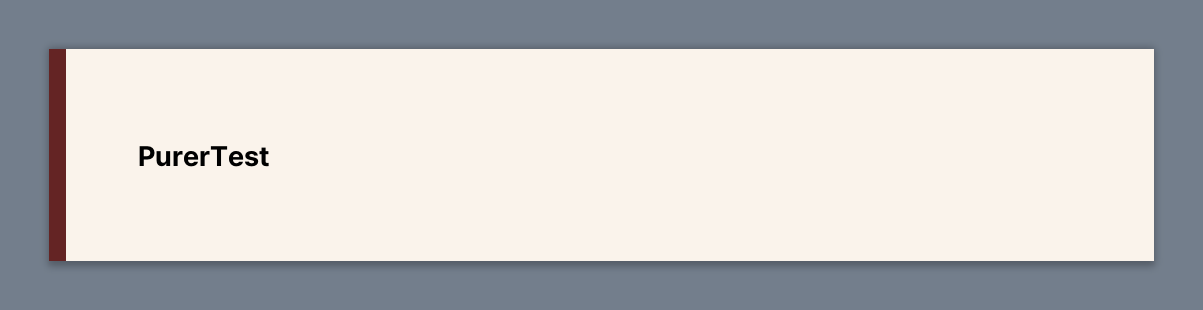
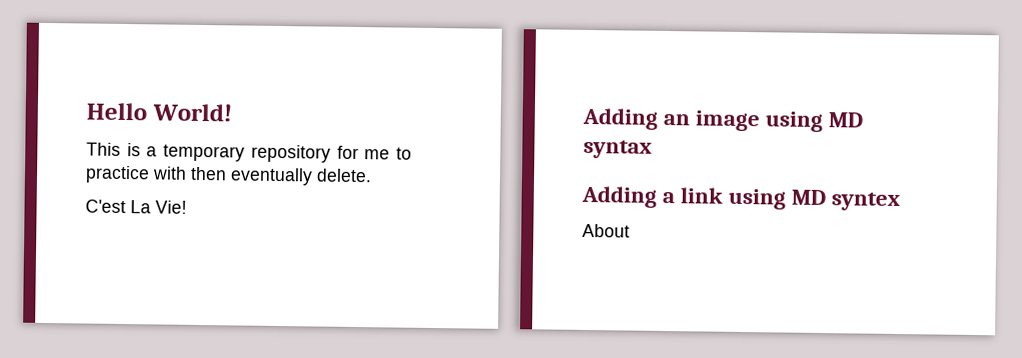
[138,146,269,167] PurerTest -> [86,102,232,122] [86,142,412,163] [85,165,372,186] [85,199,187,214] [582,107,864,133] [583,139,652,159] [581,185,901,212] [582,223,630,238] Hello World! // This is a temporary repository for me to practice with then eventually delete. // C'est La Vie! // Adding an image using MD syntax // Adding a link using MD syntex // About

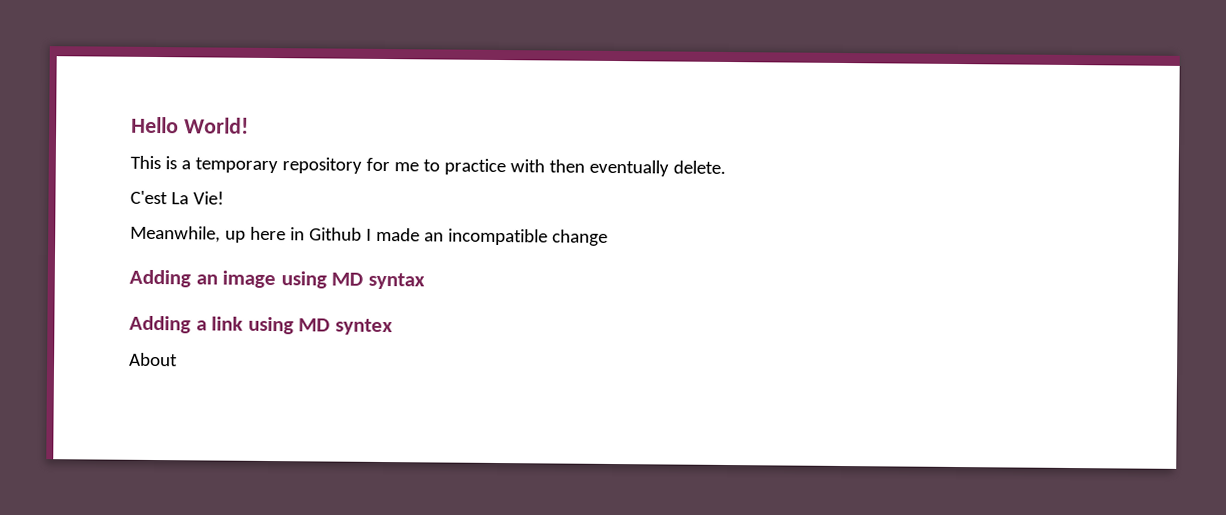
(187, 207) none -> [130,225,608,246] // Meanwhile, up here in Github I made an incompatible change

